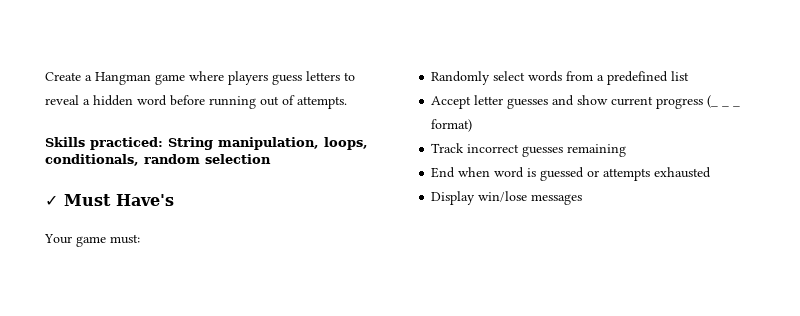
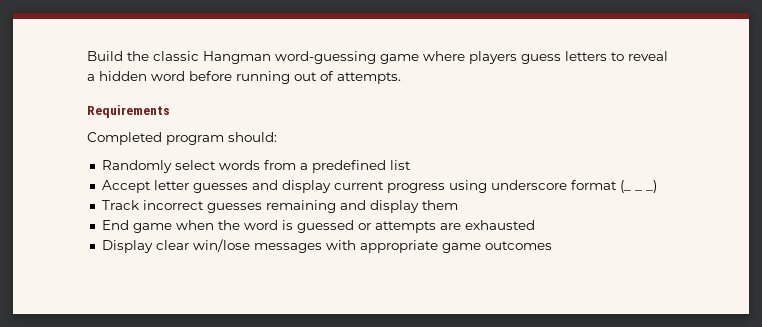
[45,72,151,85] Create a Hangman -> [87,51,376,64] Build the classic Hangman word-guessing
[45,137,368,150] [45,154,271,166] [45,194,174,206] [44,234,140,247] Skills practiced: String manipulation, loops, conditionals, random selection // ✓ Must Have's // Your game must: -> [87,105,170,118] [87,132,277,145] Requirements // Completed program should:
[577,95,609,105] show -> [281,180,331,193] display
[707,95,741,108] [431,119,473,132] [431,143,627,157] [431,167,491,178] (_ _ _ format) // Track incorrect guesses remaining // End when -> [448,180,657,193] [101,200,458,213] [101,220,240,233] using underscore format (_ _ _) // Track incorrect guesses remaining and display them // End game when the
(651, 174) none -> [439,223,461,230] are
(476, 198) none -> [155,240,189,250] clear
(583, 199) none -> [325,240,552,253] with appropriate game outcomes

